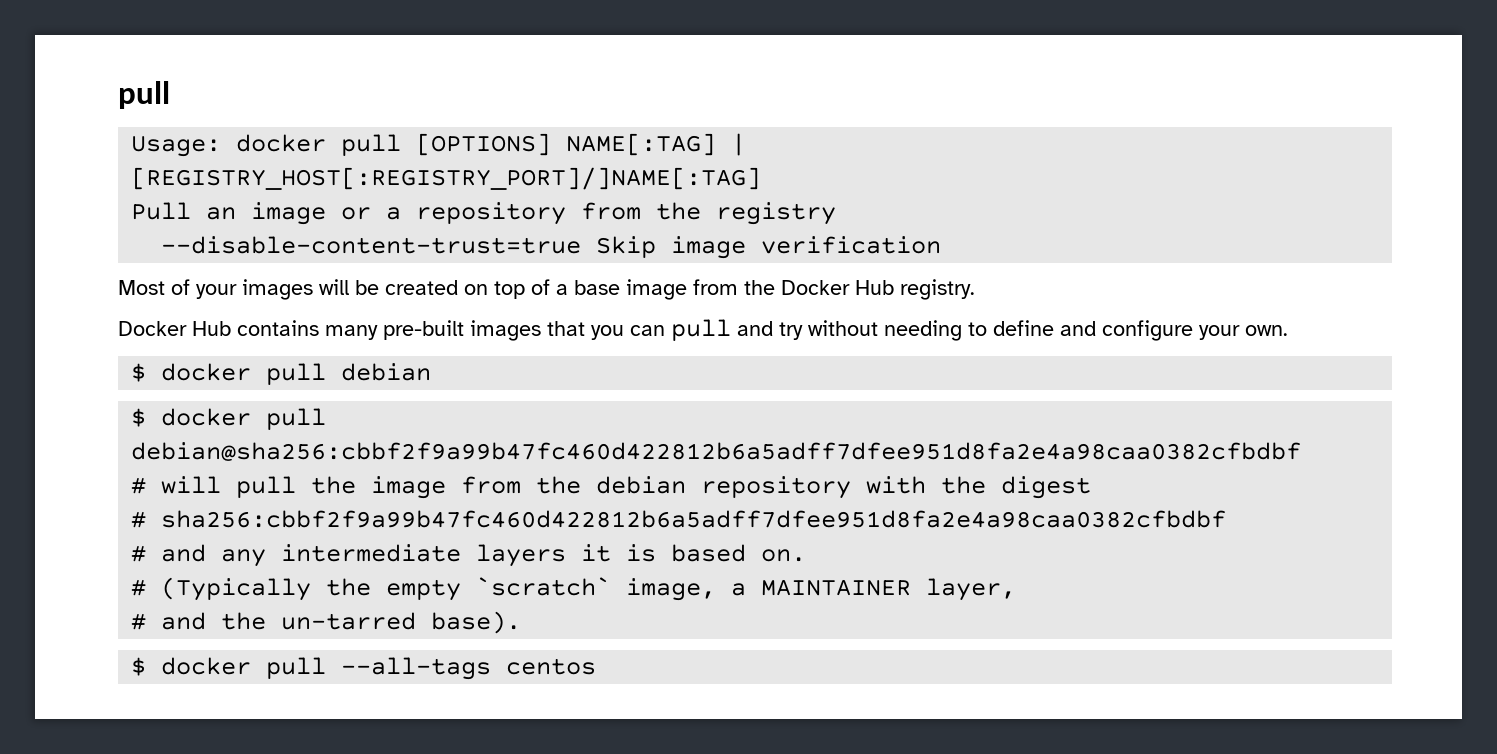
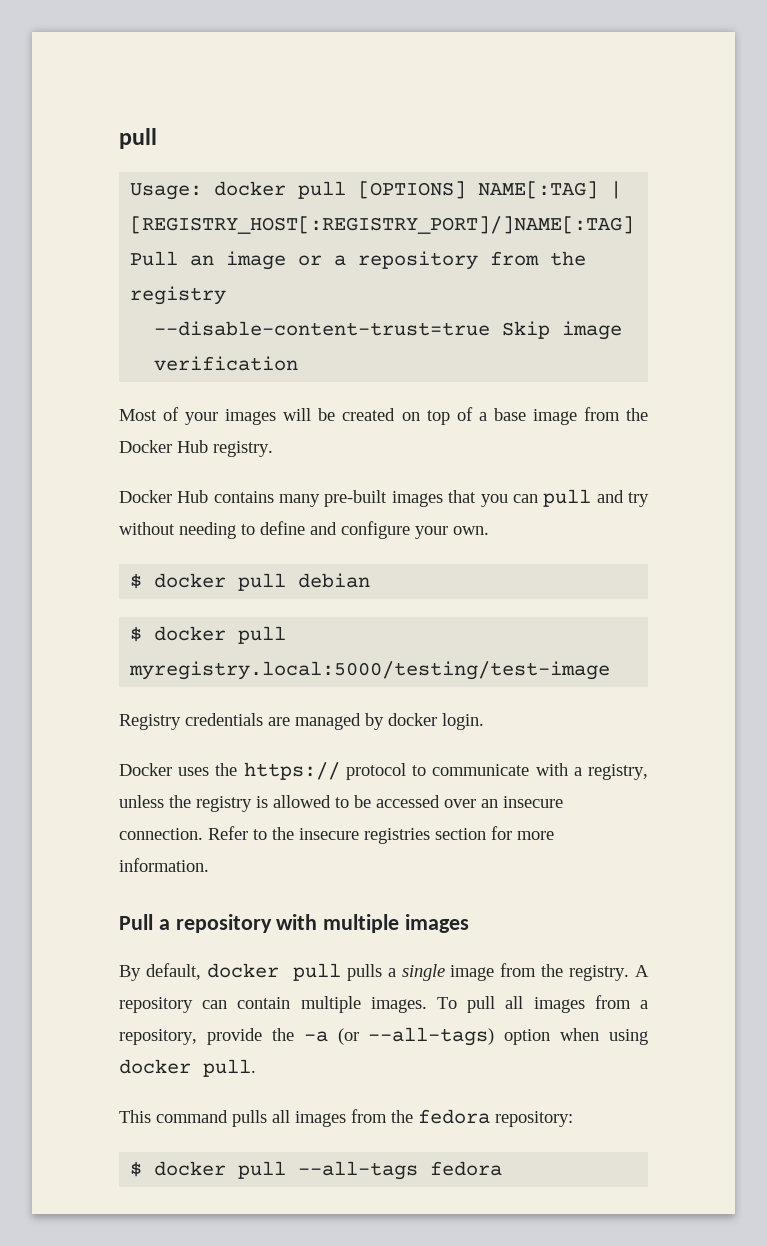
[131,442,1302,461] [131,476,1092,499] [131,510,1227,528] [131,544,807,567] [131,577,1017,601] [131,611,522,634] debian@sha256:cbbf2f9a99b47fc460d422812b6a5adff7dfee951d8fa2e4a98caa0382cfbdbf // # will pull the image from the debian repository with the digest // # sha256:cbbf2f9a99b47fc460d422812b6a5adff7dfee951d8fa2e4a98caa0382cfbdbf // # and any intermediate layers it is based on. // # (Typically the empty `scratch` image, a MAINTAINER layer, // # and the un-tarred base). -> [129,661,611,680] [119,713,484,730] [119,762,648,780] [119,795,563,812] [119,826,554,844] [119,858,209,872] [119,914,470,933] [119,963,649,981] [119,995,648,1013] [119,1027,648,1046] [119,1059,256,1077] [119,1109,573,1127] myregistry.local:5000/testing/test-image // Registry credentials are managed by docker login. // Docker uses the https:// protocol to communicate with a registry, unless the registry is allowed to be accessed over an insecure connection. Refer to the insecure registries section for more information. // Pull a repository with multiple images // By default, docker pull pulls a single image from the registry. A repository can contain multiple images. To pull all images from a repository, provide the -a (or --all-tags) option when using docker pull. // This command pulls all images from the fedora repository:
[506,658,597,675] centos -> [430,1161,503,1176] fedora

